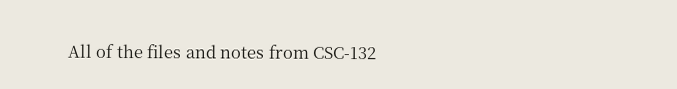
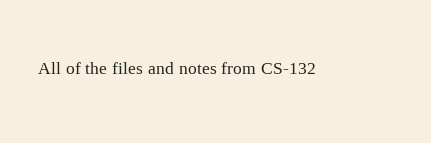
[312,46,377,60] CSC-132 -> [261,63,317,74] CS-132

